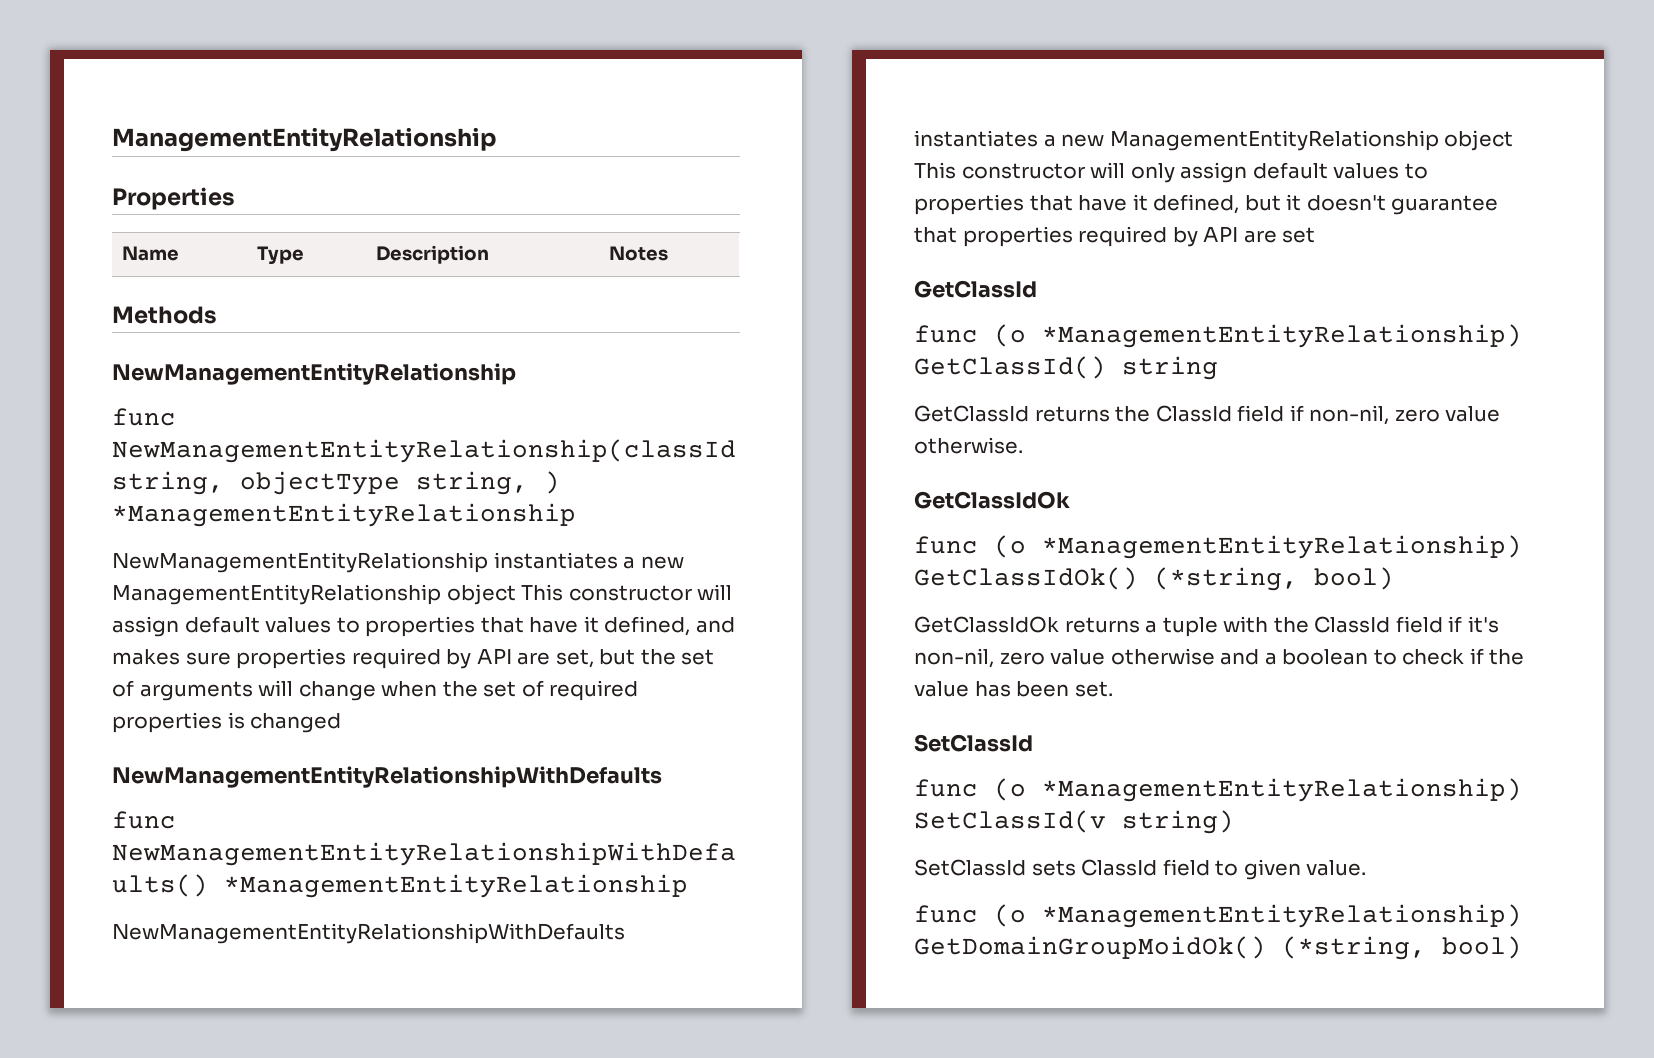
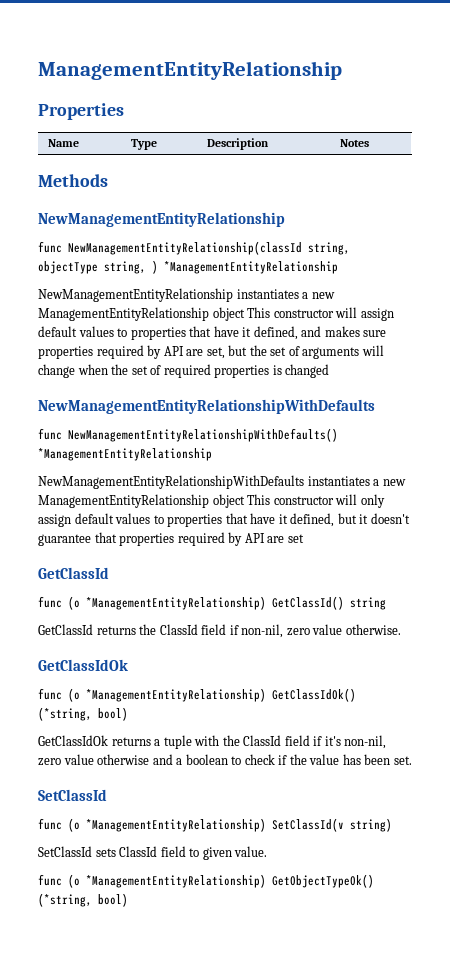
[914,936,1266,959] GetDomainGroupMoidOk() -> [272,874,374,888] GetObjectTypeOk()

